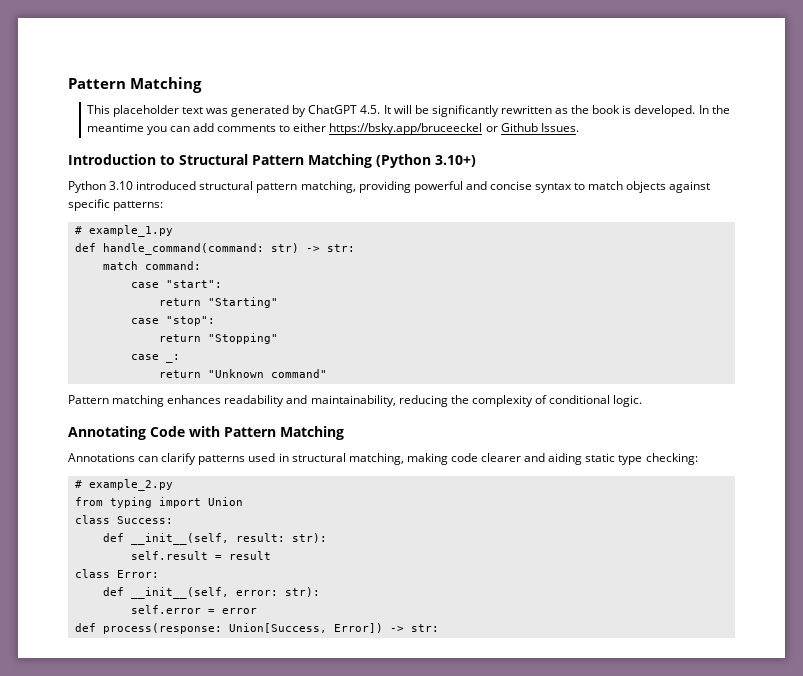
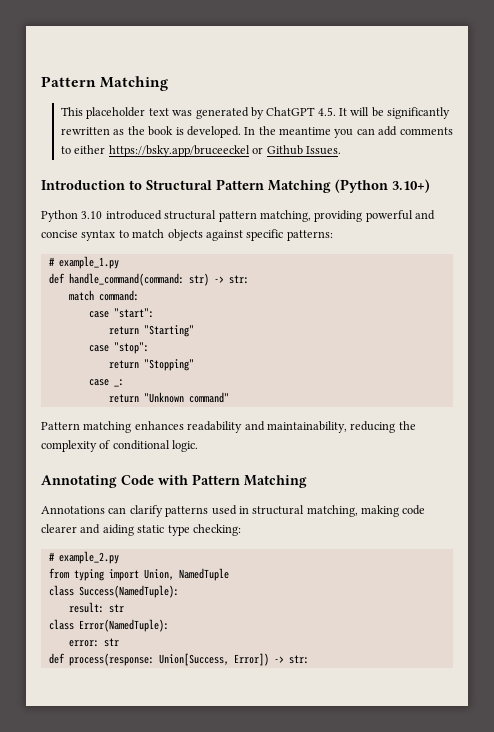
[207,497,243,506] [74,515,173,524] [102,533,327,545] [130,551,271,560] [74,569,159,578] [102,587,320,599] [130,605,257,614] Union // class Success: // def __init__(self, result: str): // self.result = result // class Error: // def __init__(self, error: str): // self.error = error -> [143,568,229,581] [48,585,179,598] [68,602,124,613] [48,619,169,632] [68,638,119,647] Union, NamedTuple // class Success(NamedTuple): // result: str // class Error(NamedTuple): // error: str

